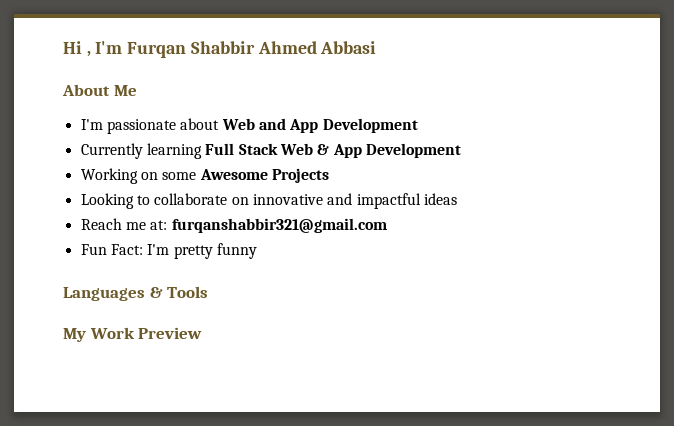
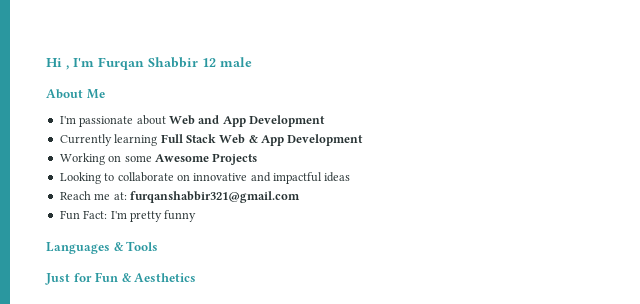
[257,41,377,54] Ahmed Abbasi -> [202,57,252,67] 12 male
[63,327,203,342] My Work Preview -> [45,272,197,285] Just for Fun & Aesthetics

